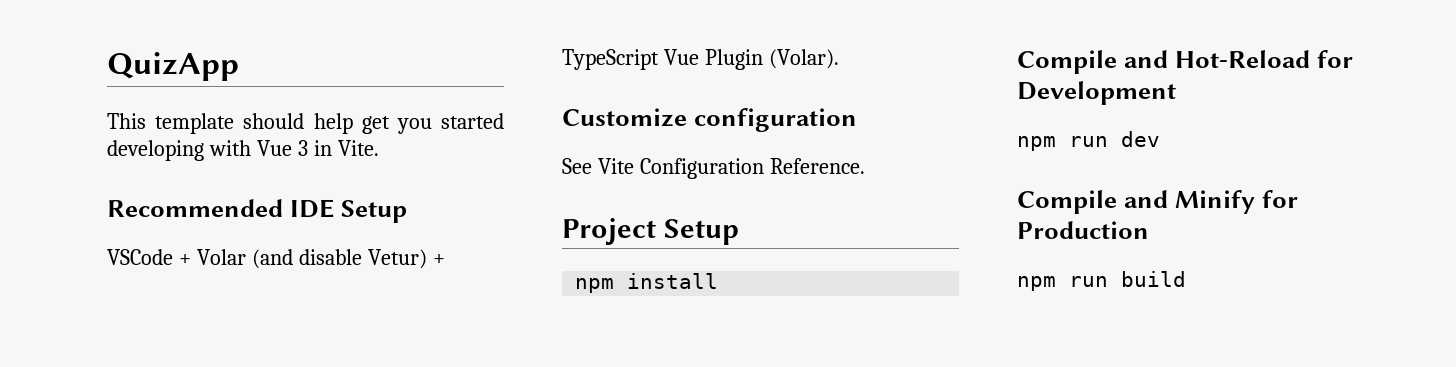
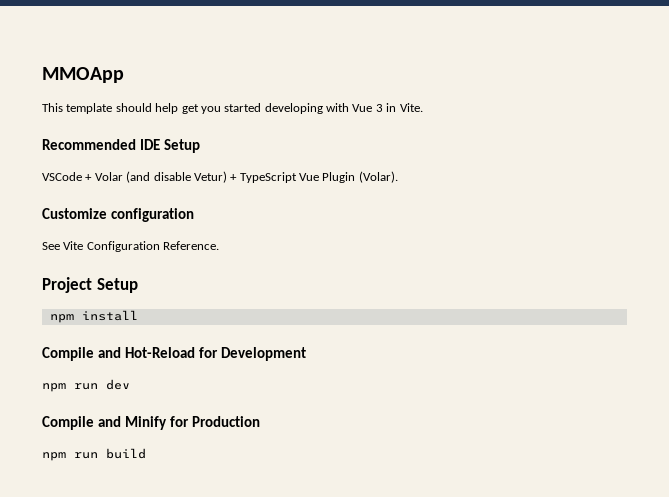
[107,52,239,81] QuizApp -> [42,67,124,83] MMOApp

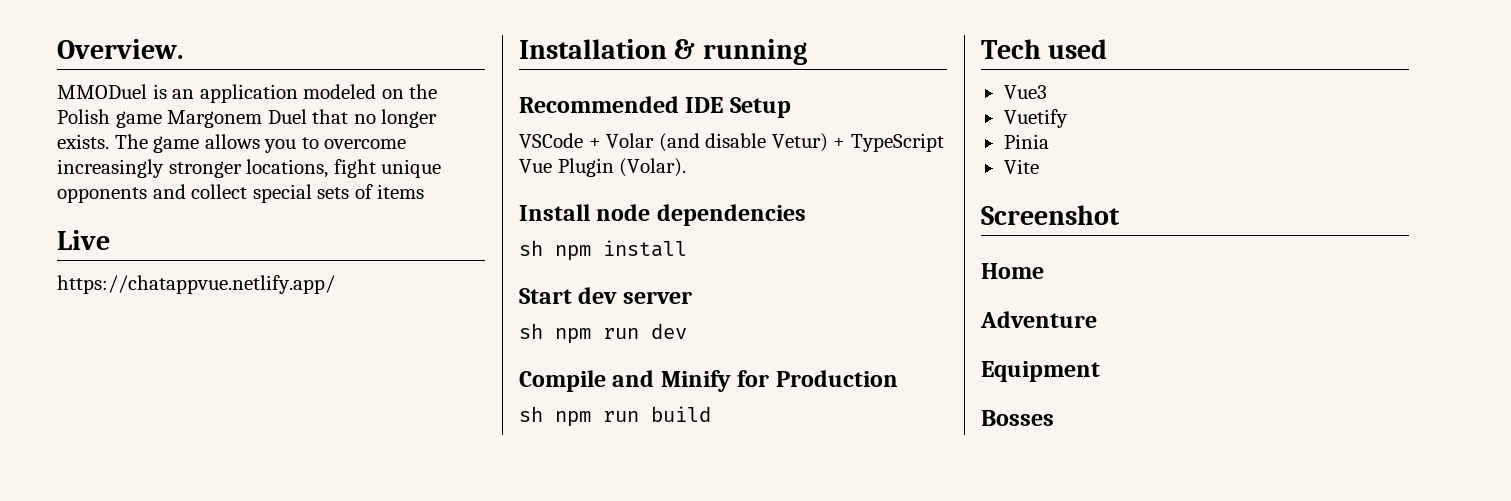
[42,67,124,83] [42,103,423,114] MMOApp // This template should help get you started developing with Vue 3 in Vite. -> [57,39,183,59] [57,84,438,103] [57,109,438,128] [57,134,407,153] [57,159,442,178] [57,184,425,203] [57,230,110,250] [57,275,335,294] [519,39,807,65] Overview. // MMODuel is an application modeled on the Polish game Margonem Duel that no longer exists. The game allows you to overcome increasingly stronger locations, fight unique opponents and collect special sets of items // Live // https://chatappvue.netlify.app/ // Installation & running
[42,208,194,222] [42,241,220,252] [42,277,138,293] [49,310,138,323] [42,347,306,361] Customize configuration // See Vite Configuration Reference. // Project Setup // npm install // Compile and Hot-Reload for Development // -> [519,204,806,226] [519,240,687,261] [519,287,692,304] [519,323,543,339] Install node dependencies // sh npm install // Start dev server // sh
(260, 421) none -> [519,406,543,422] sh
(146, 453) none -> [981,39,1108,59] [1003,85,1047,99] [1003,109,1068,128] [1003,134,1049,149] [1003,159,1039,174] [981,205,1120,225] [981,263,1044,279] [980,311,1097,328] [981,361,1100,382] [981,410,1054,426] // Tech used // Vue3 // Vuetify // Pinia // Vite // Screenshot // Home // Adventure // Equipment // Bosses

